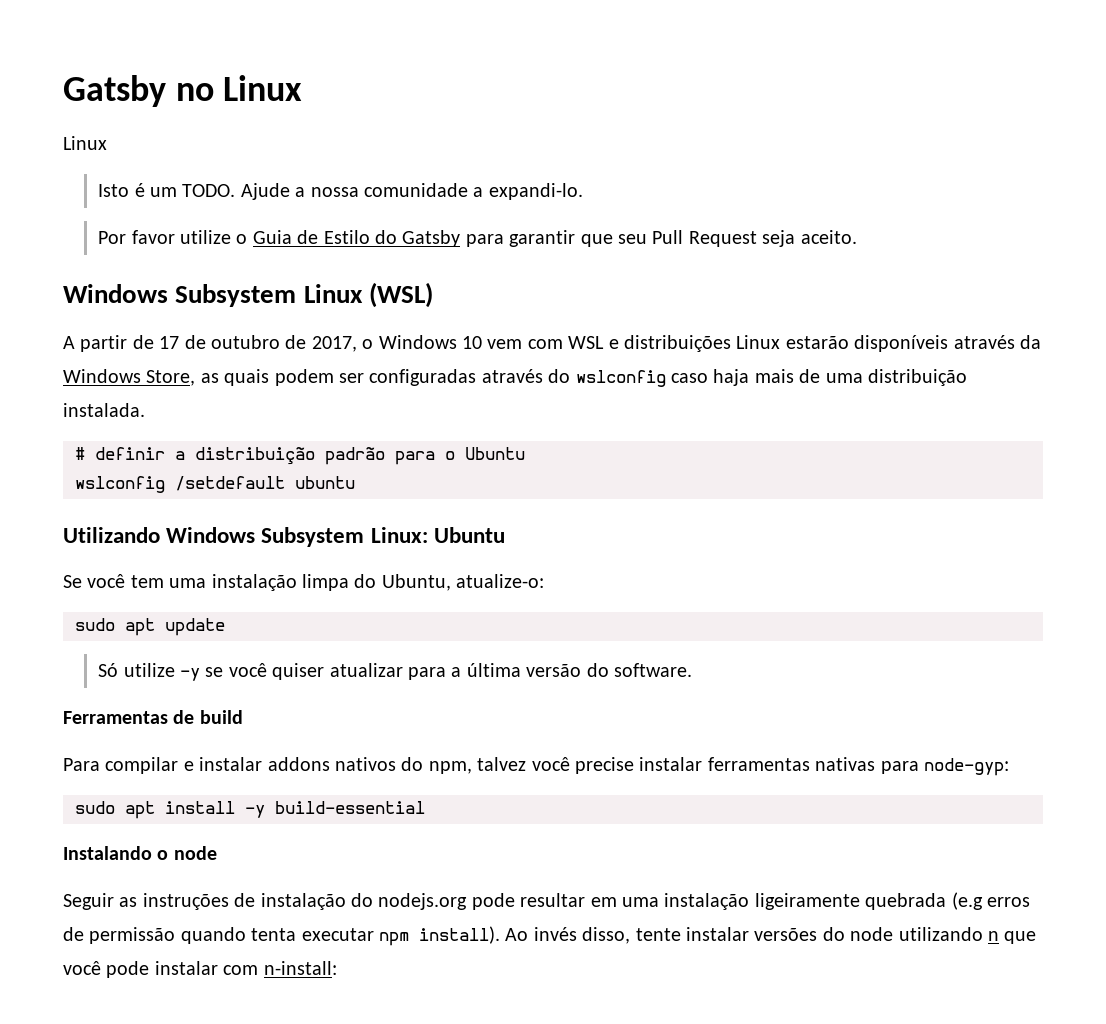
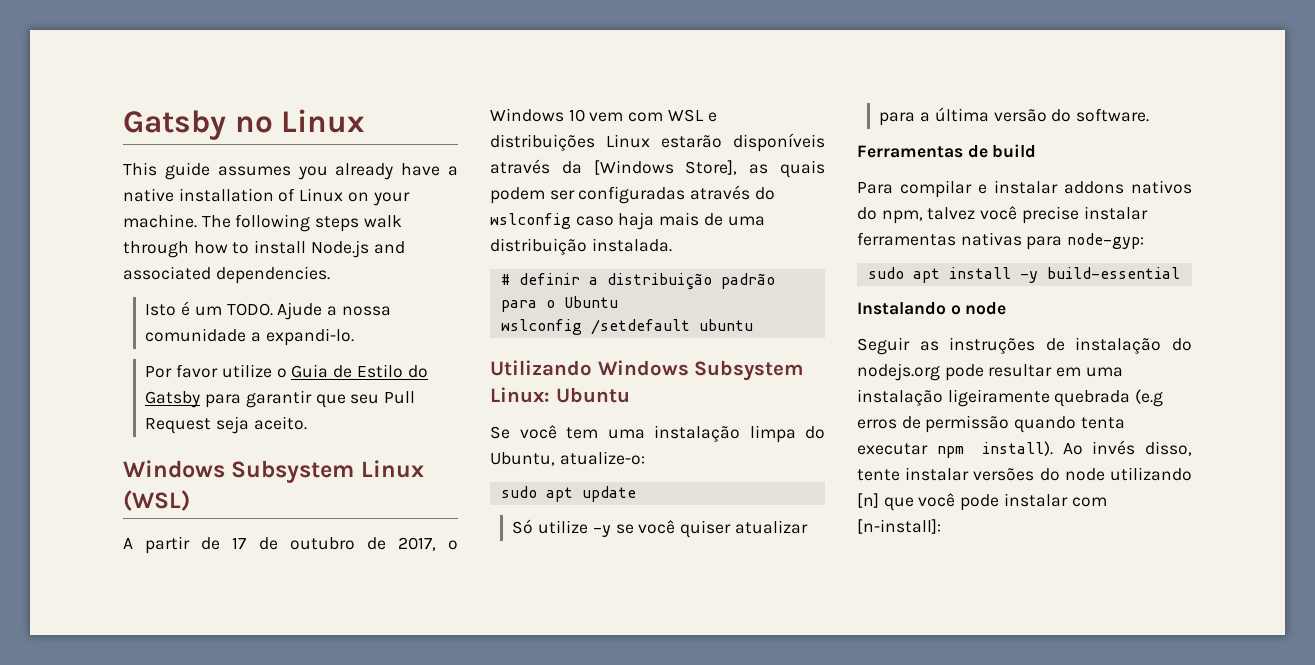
[63,136,107,150] Linux -> [123,162,458,180] [123,188,410,206] [123,214,402,232] [123,240,405,258] [123,266,330,284] This guide assumes you already have a native installation of Linux on your machine. The following steps walk through how to install Node.js and associated dependencies.
[63,369,196,386] Windows Store, -> [593,160,738,175] [Windows Store],
[987,931,999,941] n -> [857,493,879,508] [n]
[263,961,337,975] n-install: -> [857,519,941,534] [n-install]:

